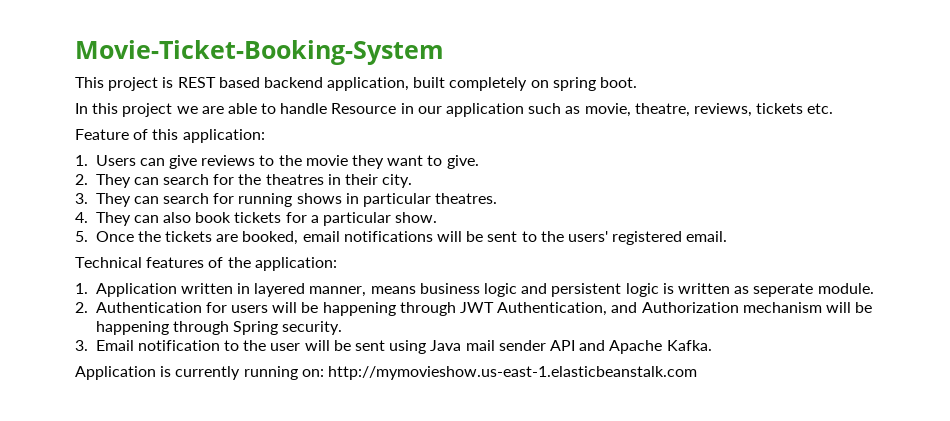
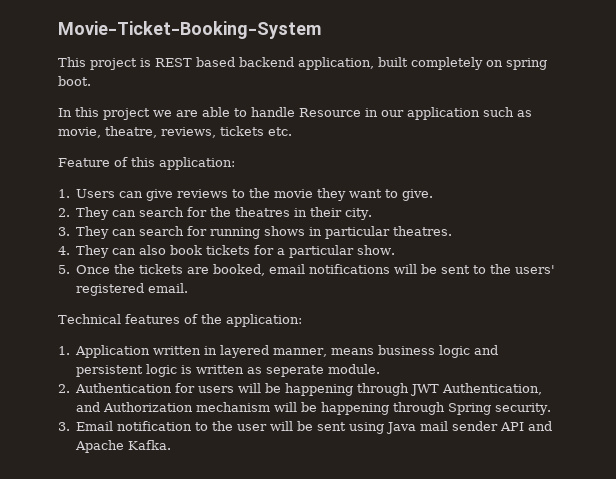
[75,366,697,380] // Application is currently running on: http://mymovieshow.us-east-1.elasticbeanstalk.com -> (172, 445) none

